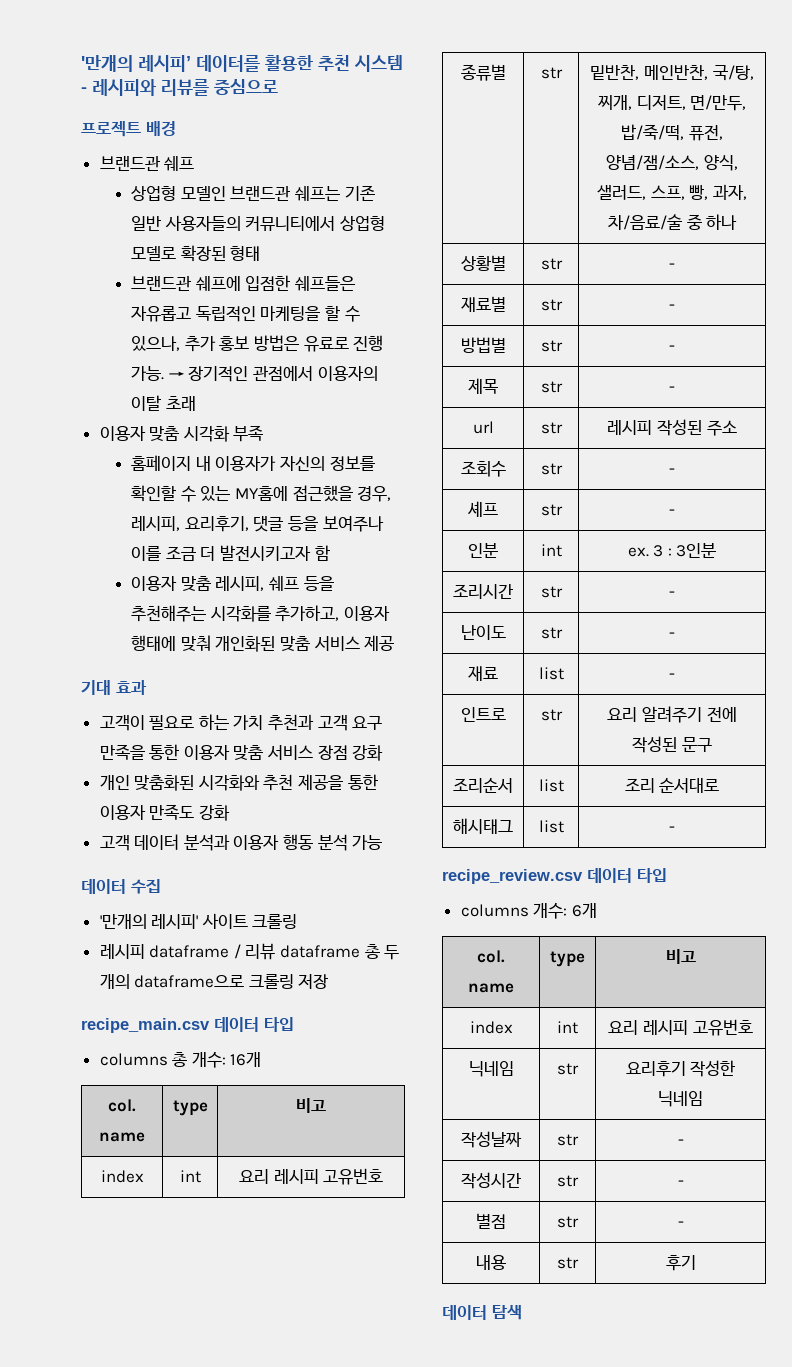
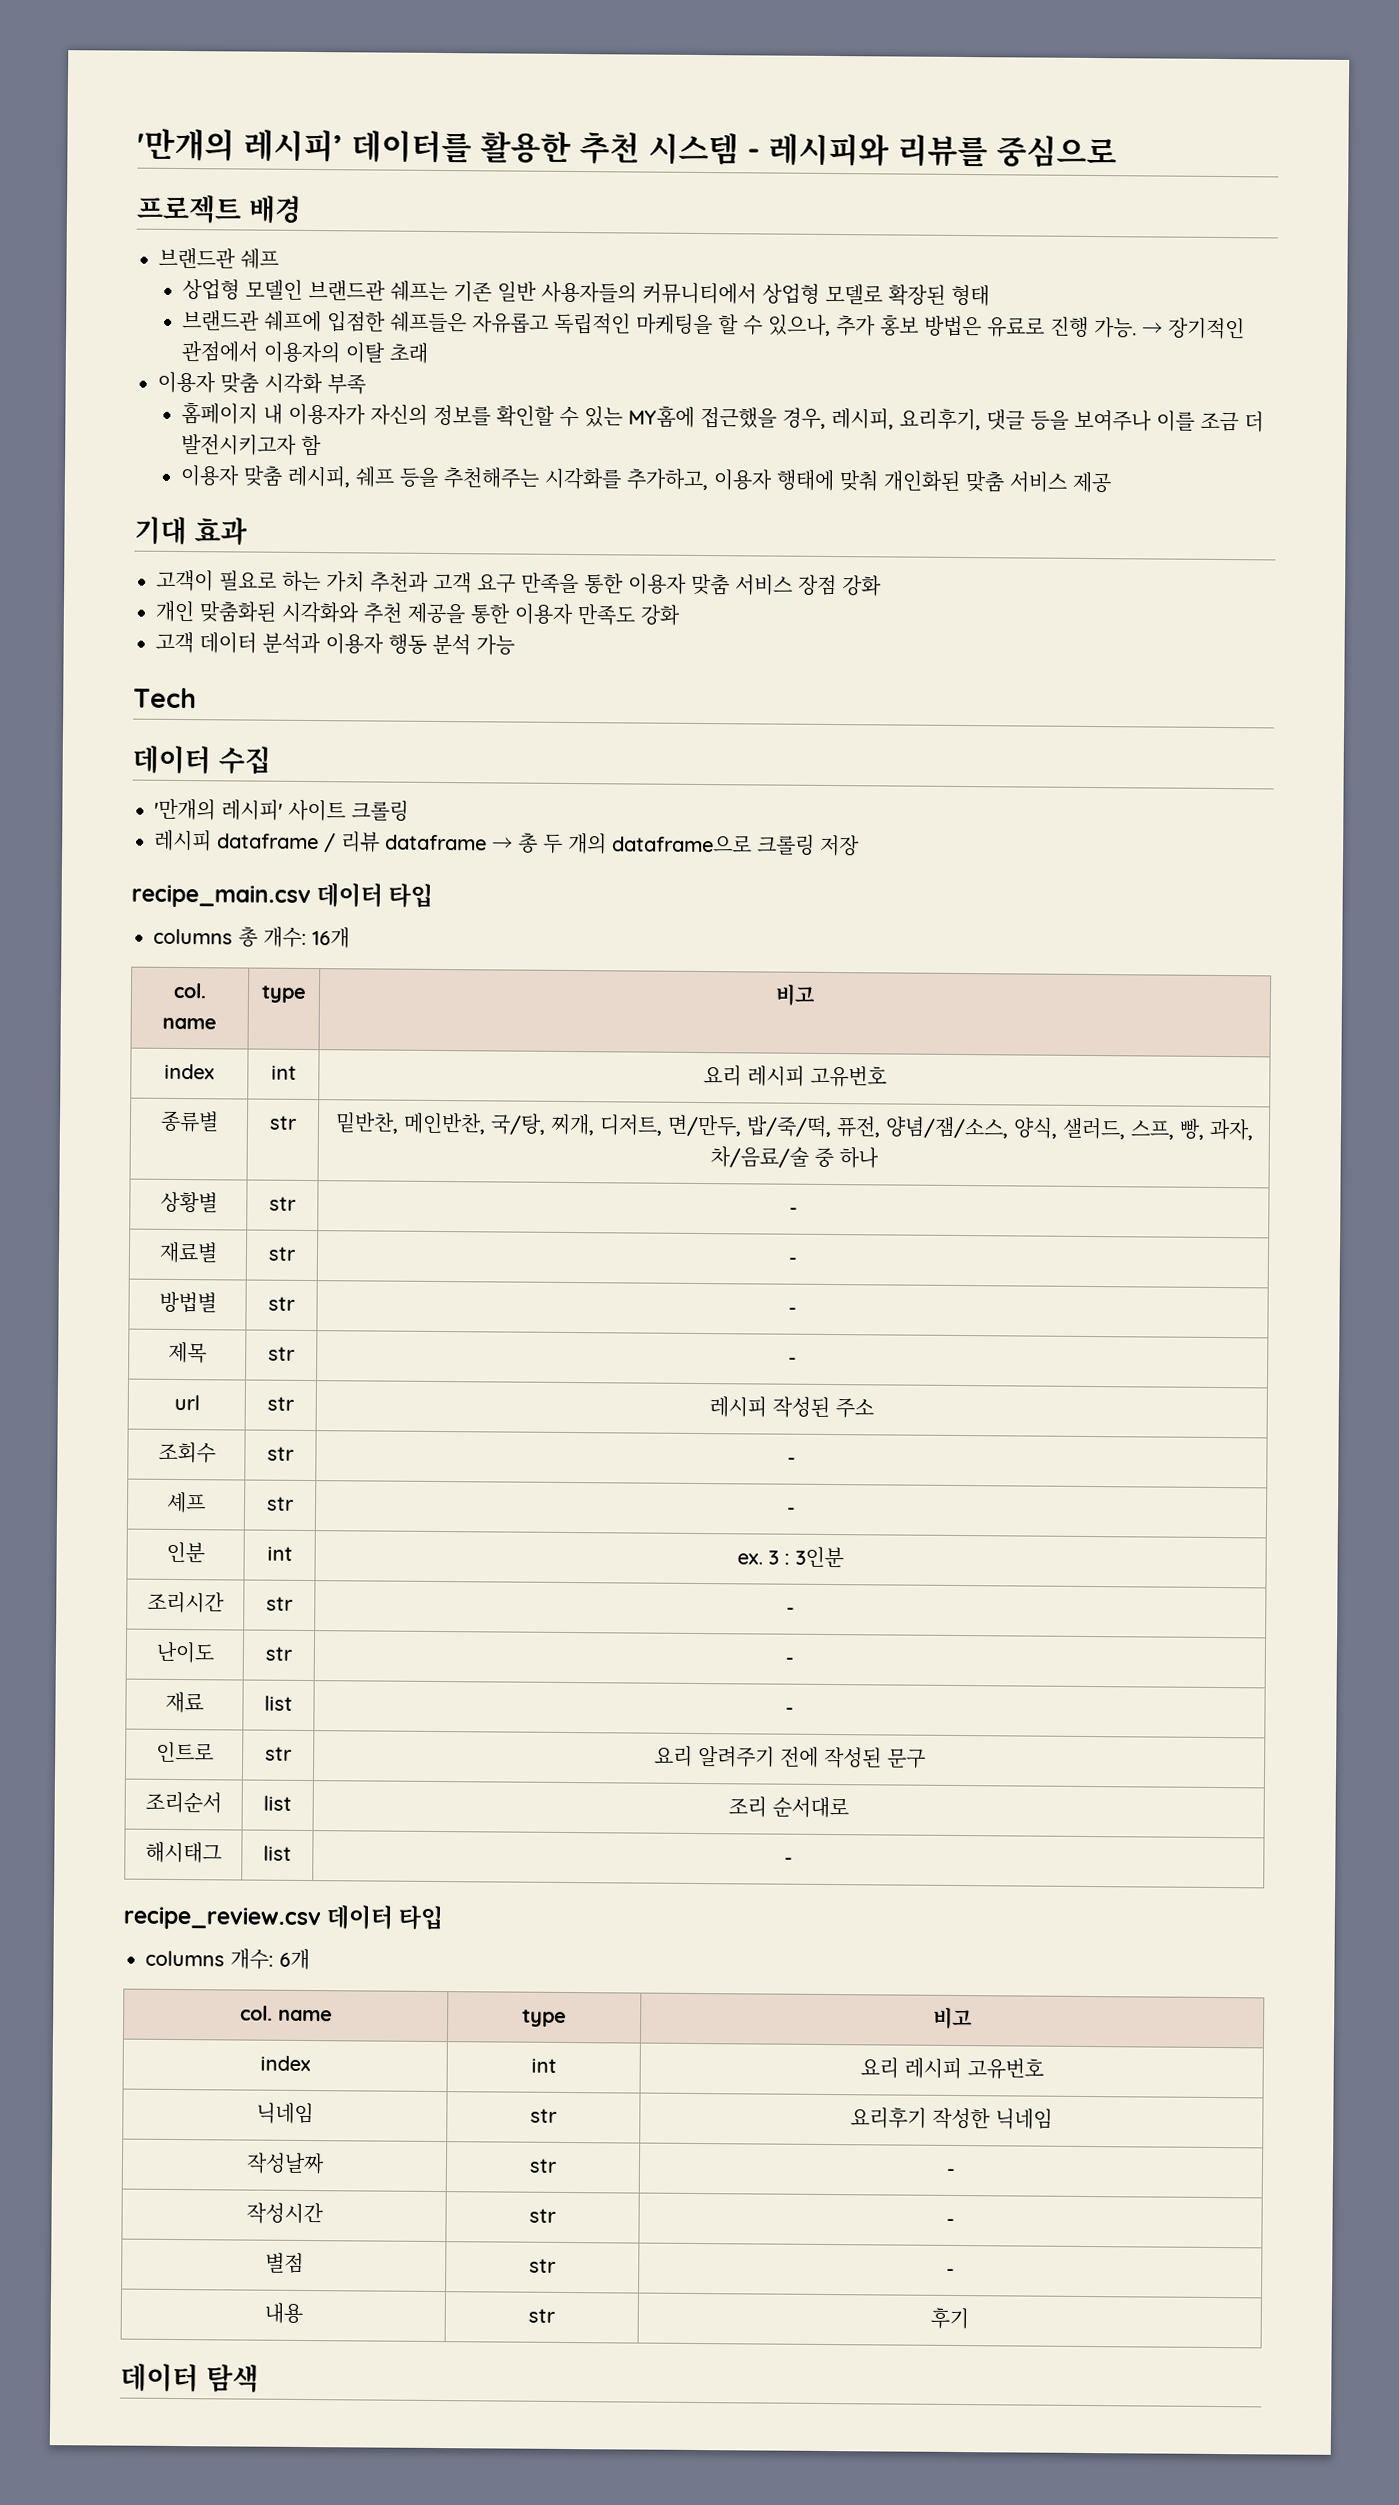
(383, 842) none -> [133,687,197,709] // Tech
(361, 951) none -> [492,837,513,851] →

